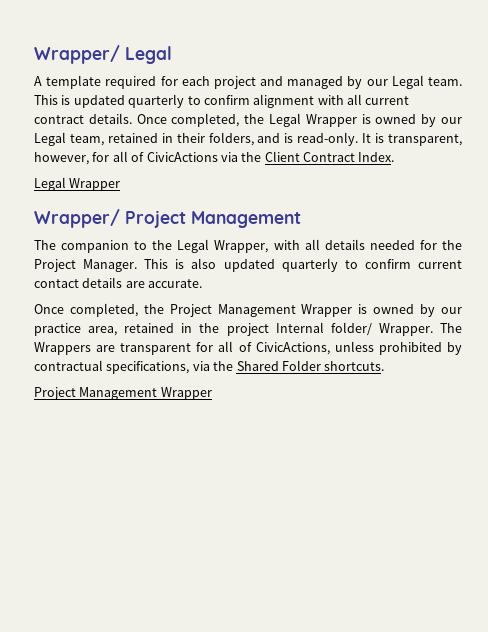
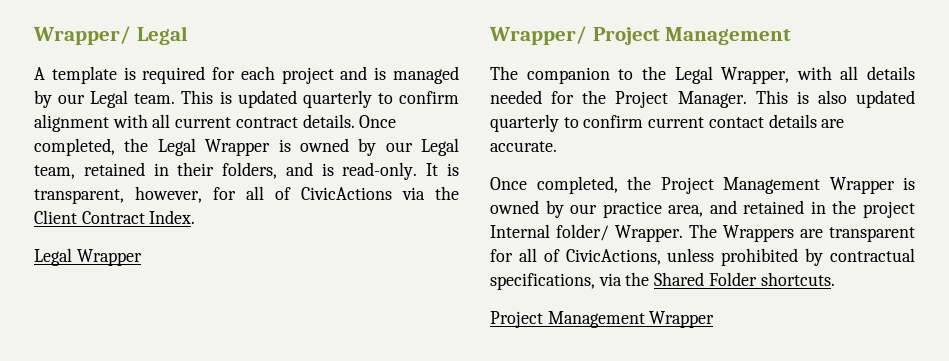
(102, 82) none -> [123,67,136,80] is
(284, 81) none -> [374,67,387,80] is
(118, 331) none -> [709,200,737,214] and

